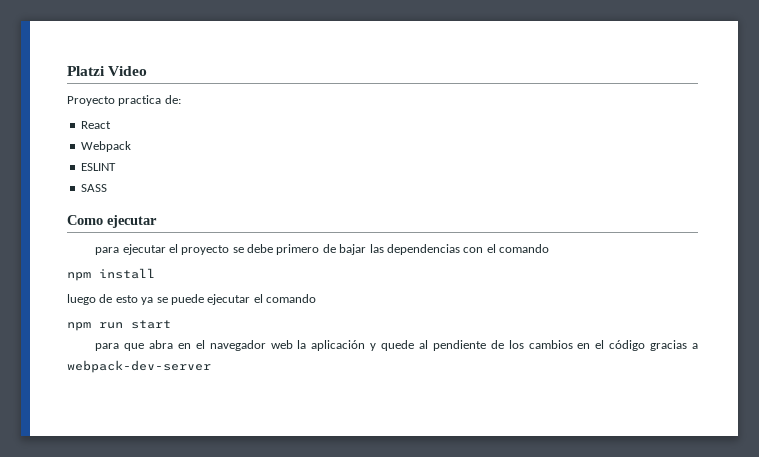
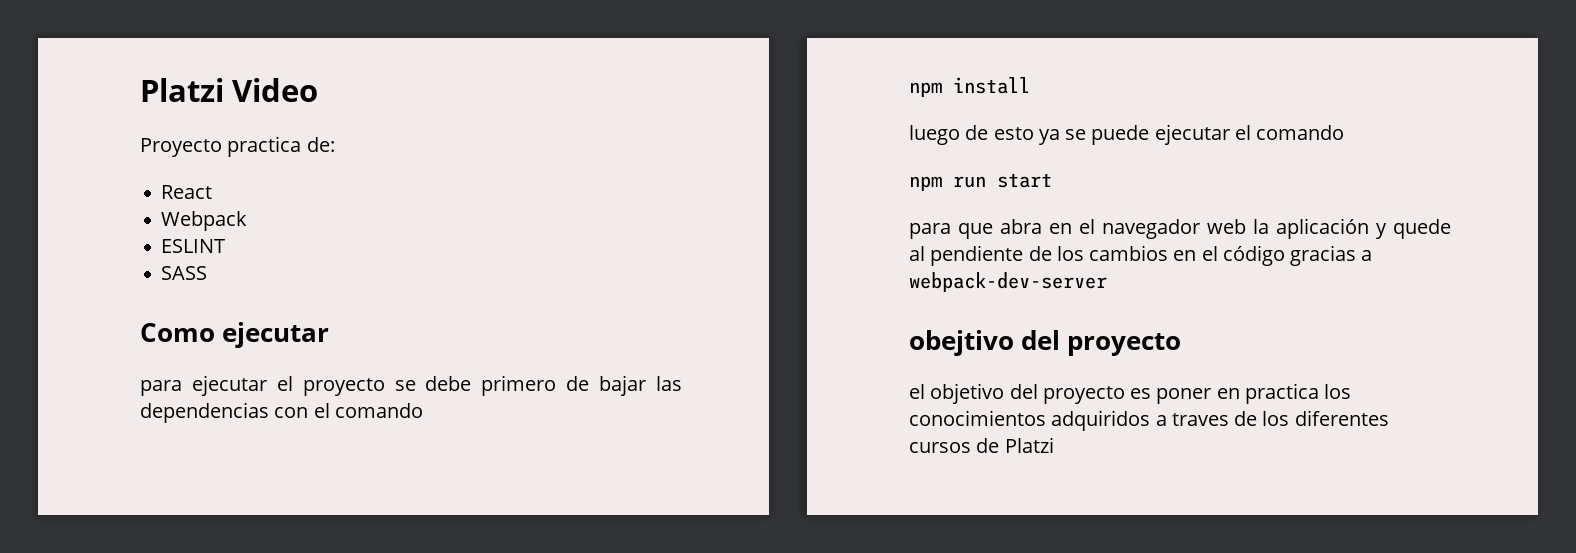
(211, 366) none -> [909,330,1182,356] [909,383,1352,404] [909,410,1389,431] [909,437,1054,453] // obejtivo del proyecto // el objetivo del proyecto es poner en practica los conocimientos adquiridos a traves de los diferentes cursos de Platzi

